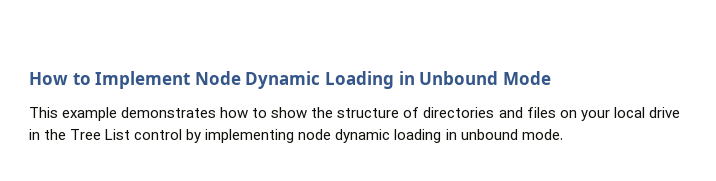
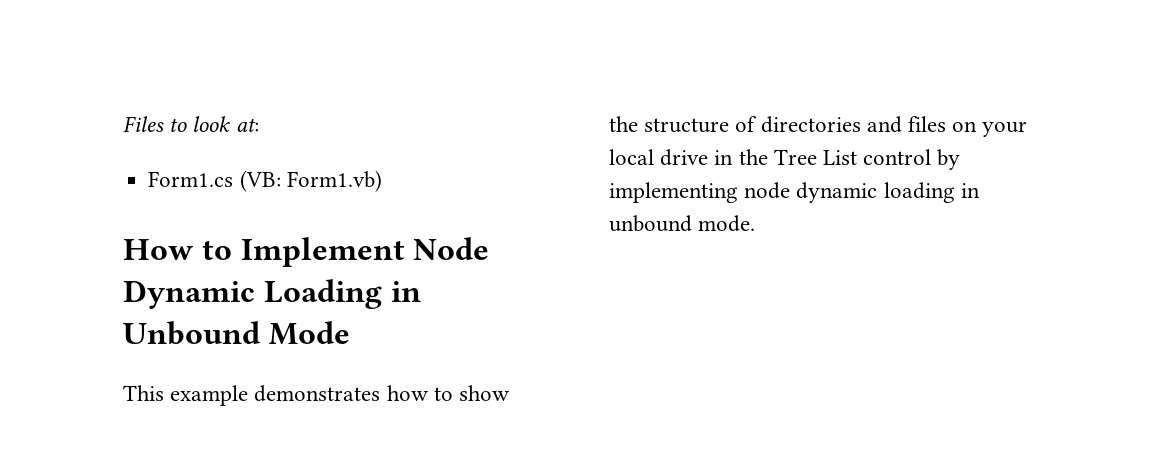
(29, 78) none -> [123,116,259,132] [148,170,382,192] Files to look at: // Form1.cs (VB: Form1.vb) //

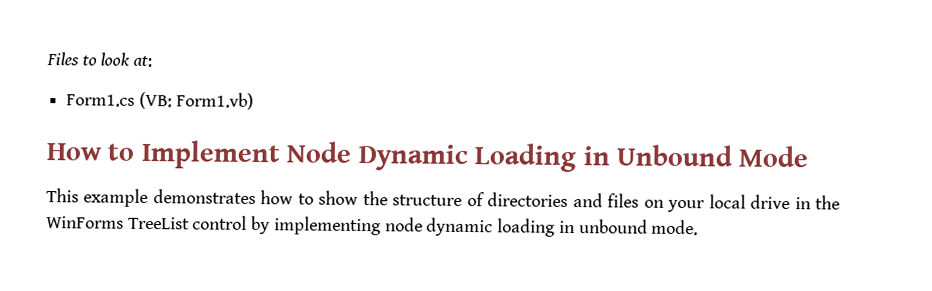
[773,149,858,165] Tree List -> [46,216,190,230] WinForms TreeList

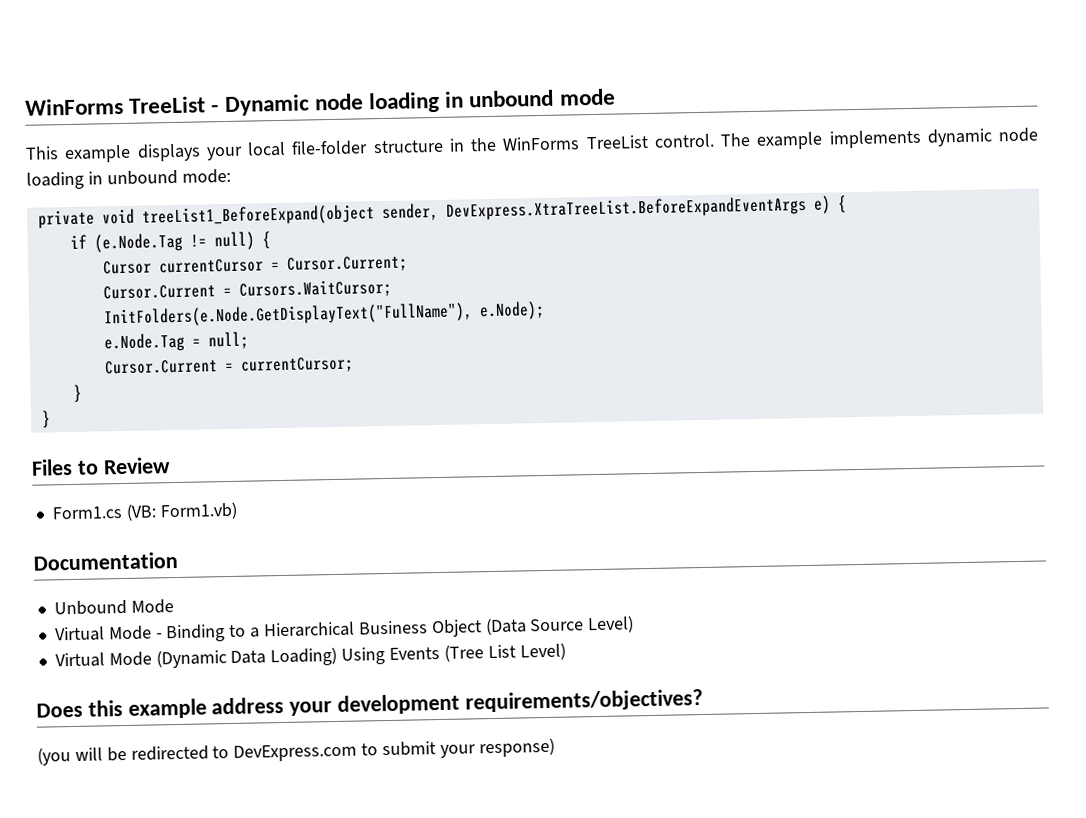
[46,52,153,68] [66,91,254,110] [46,139,810,173] [46,188,841,213] [46,215,699,237] Files to look at: // Form1.cs (VB: Form1.vb) // How to Implement Node Dynamic Loading in Unbound Mode // This example demonstrates how to show the structure of directories and files on your local drive in the WinForms TreeList control by implementing node dynamic loading in unbound mode. -> [25,88,616,117] [25,127,1039,164] [26,168,231,190] [37,195,847,229] [69,231,271,253] [102,255,408,275] [102,278,392,300] [103,300,545,328] [103,331,249,353] [104,356,354,375] [72,384,82,403] [40,410,51,429] [31,457,171,476] [51,501,238,521] [33,551,178,571] [53,599,174,616] [54,615,635,643] [54,642,566,669] [36,689,703,719] [37,737,555,766] WinForms TreeList - Dynamic node loading in unbound mode // This example displays your local file-folder structure in the WinForms TreeList control. The example implements dynamic node loading in unbound mode: // private void treeList1_BeforeExpand(object sender, DevExpress.XtraTreeList.BeforeExpandEventArgs e) { // if (e.Node.Tag != null) { // Cursor currentCursor = Cursor.Current; // Cursor.Current = Cursors.WaitCursor; // InitFolders(e.Node.GetDisplayText("FullName"), e.Node); // e.Node.Tag = null; // Cursor.Current = currentCursor; // } // } // Files to Review // Form1.cs (VB: Form1.vb) // Documentation // Unbound Mode // Virtual Mode - Binding to a Hierarchical Business Object (Data Source Level) // Virtual Mode (Dynamic Data Loading) Using Events (Tree List Level) // Does this example address your development requirements/objectives? // (you will be redirected to DevExpress.com to submit your response)

